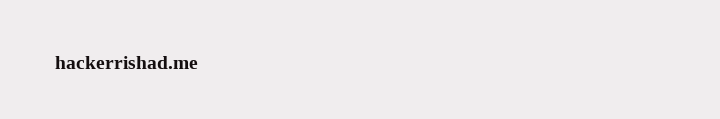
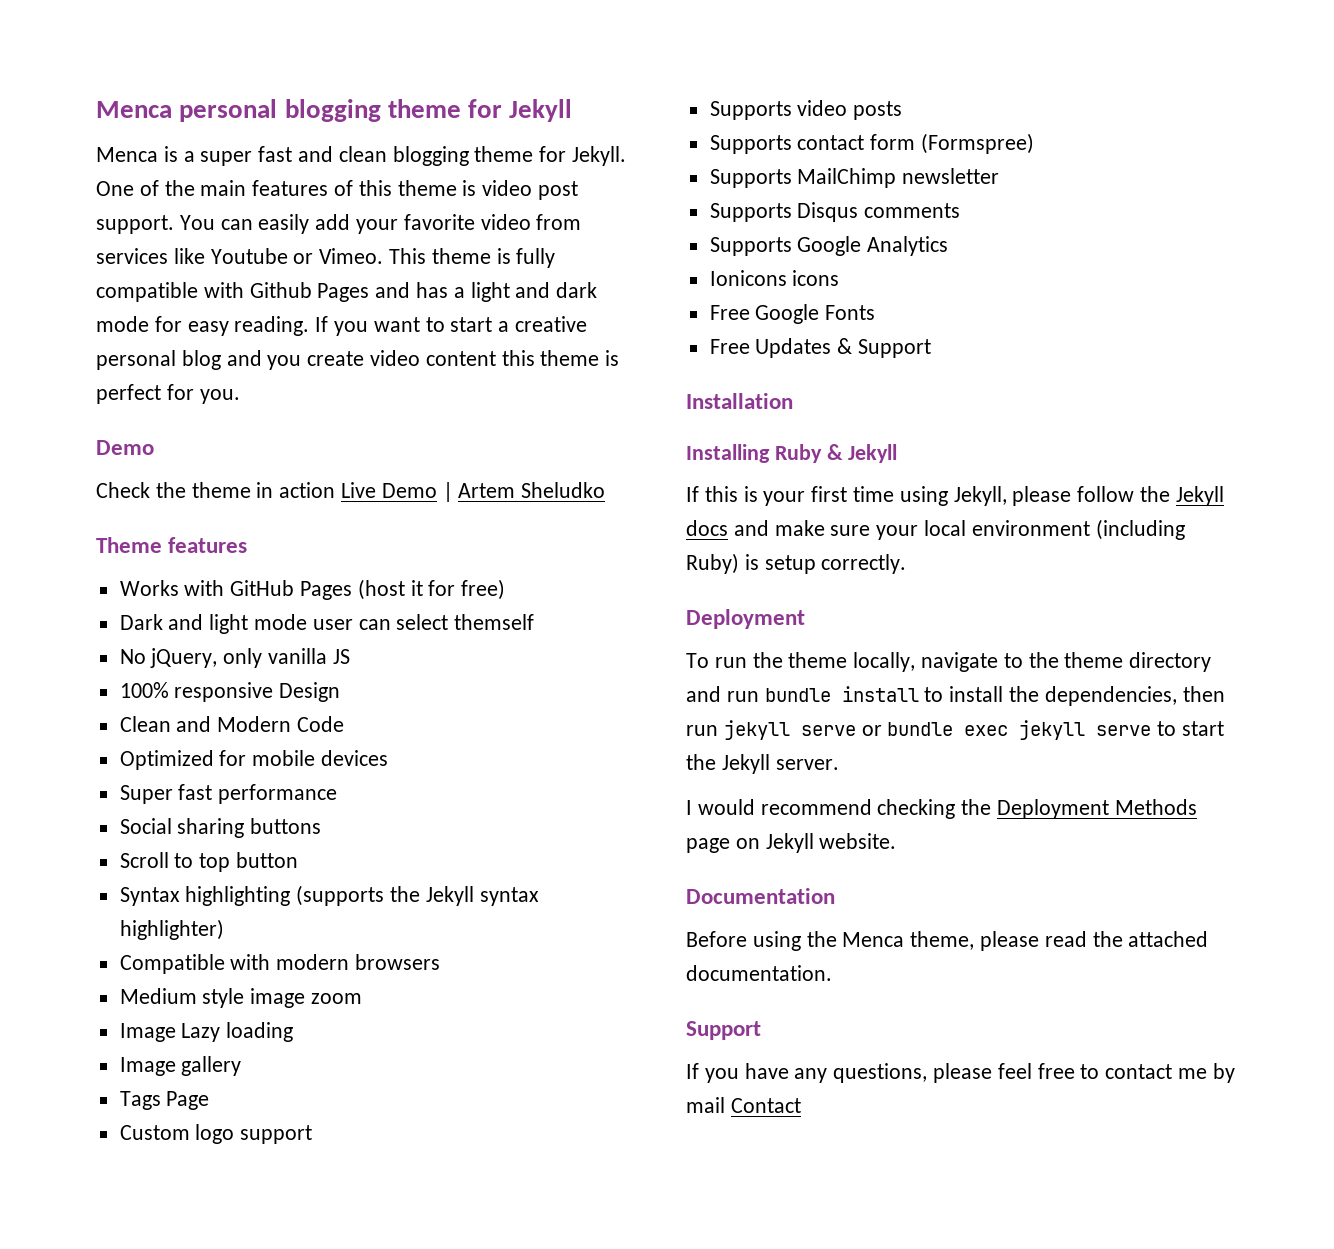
[55,56,198,69] hackerrishad.me -> [96,99,573,122] [96,146,627,166] [96,180,579,200] [96,214,582,234] [96,248,556,268] [96,282,598,302] [96,316,588,336] [96,350,620,370] [96,384,240,404] [96,440,154,455] [96,482,606,502] [96,537,248,553] [119,579,506,600] [119,614,535,634] [119,648,350,668] [119,682,341,702] [119,716,345,732] [119,750,389,770] [119,784,338,804] [119,818,322,838] [119,852,299,872] [119,885,539,906] [119,919,224,940] [119,954,441,974] [119,988,363,1008] [119,1022,294,1042] [119,1056,242,1076] [119,1091,210,1110] [119,1124,313,1144] [709,100,903,120] [709,133,1035,154] [709,168,1000,188] [709,202,961,222] [709,236,949,256] [709,270,840,286] [709,304,876,324] [709,338,932,358] [686,393,793,409] [686,444,898,463] [686,486,1224,506] [686,519,1185,540] [686,553,907,574] [686,609,805,629] [686,652,1212,672] [686,686,1225,706] [686,720,1225,740] [686,754,839,774] [686,799,1197,819] [686,833,897,853] [686,888,835,904] [686,931,1209,951] [686,965,832,981] [686,1021,761,1040] [686,1063,1235,1083] [686,1097,801,1113] Menca personal blogging theme for Jekyll // Menca is a super fast and clean blogging theme for Jekyll. One of the main features of this theme is video post support. You can easily add your favorite video from services like Youtube or Vimeo. This theme is fully compatible with Github Pages and has a light and dark mode for easy reading. If you want to start a creative personal blog and you create video content this theme is perfect for you. // Demo // Check the theme in action Live Demo | Artem Sheludko // Theme features // Works with GitHub Pages (host it for free) // Dark and light mode user can select themself // No jQuery, only vanilla JS // 100% responsive Design // Clean and Modern Code // Optimized for mobile devices // Super fast performance // Social sharing buttons // Scroll to top button // Syntax highlighting (supports the Jekyll syntax highlighter) // Compatible with modern browsers // Medium style image zoom // Image Lazy loading // Image gallery // Tags Page // Custom logo support // Supports video posts // Supports contact form (Formspree) // Supports MailChimp newsletter // Supports Disqus comments // Supports Google Analytics // Ionicons icons // Free Google Fonts // Free Updates & Support // Installation // Installing Ruby & Jekyll // If this is your first time using Jekyll, please follow the Jekyll docs and make sure your local environment (including Ruby) is setup correctly. // Deployment // To run the theme locally, navigate to the theme directory and run bundle install to install the dependencies, then run jekyll serve or bundle exec jekyll serve to start the Jekyll server. // I would recommend checking the Deployment Methods page on Jekyll website. // Documentation // Before using the Menca theme, please read the attached documentation. // Support // If you have any questions, please feel free to contact me by mail Contact

